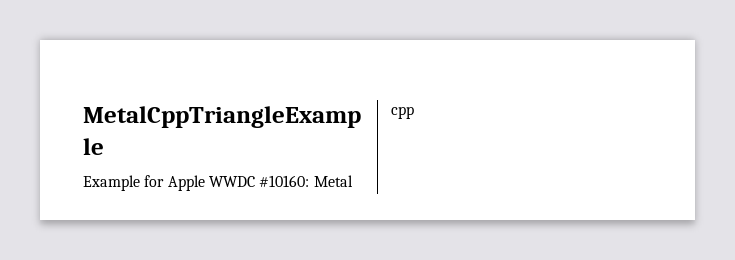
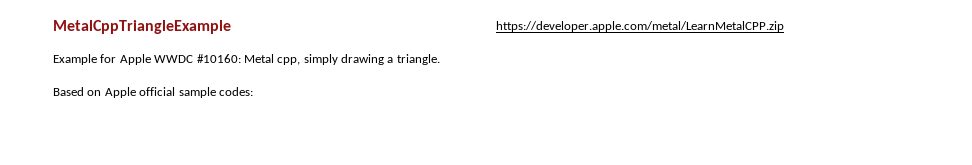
[391,106,414,119] cpp -> [277,54,440,65] [53,87,253,98] [496,21,784,32] cpp, simply drawing a triangle. // Based on Apple official sample codes: https://developer.apple.com/metal/LearnMetalCPP.zip

